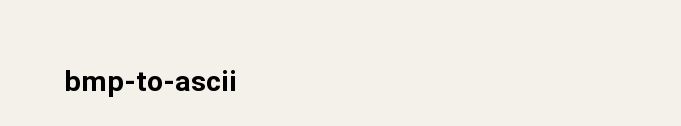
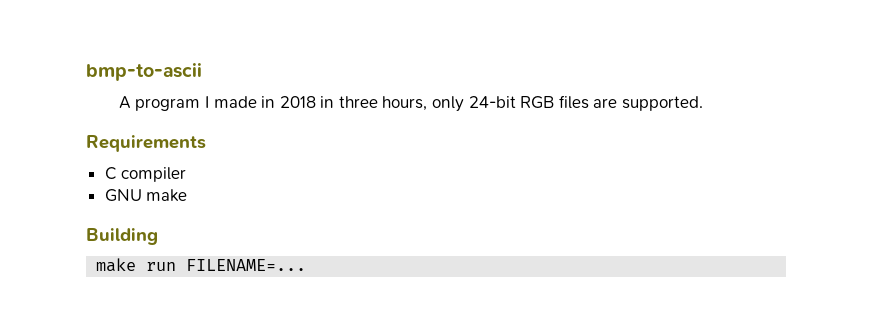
(237, 83) none -> [118,95,704,112] [86,135,206,152] [104,167,187,182] [104,189,188,202] [86,228,158,245] [96,258,307,272] // A program I made in 2018 in three hours, only 24-bit RGB files are supported. // Requirements // C compiler // GNU make // Building // make run FILENAME=...

